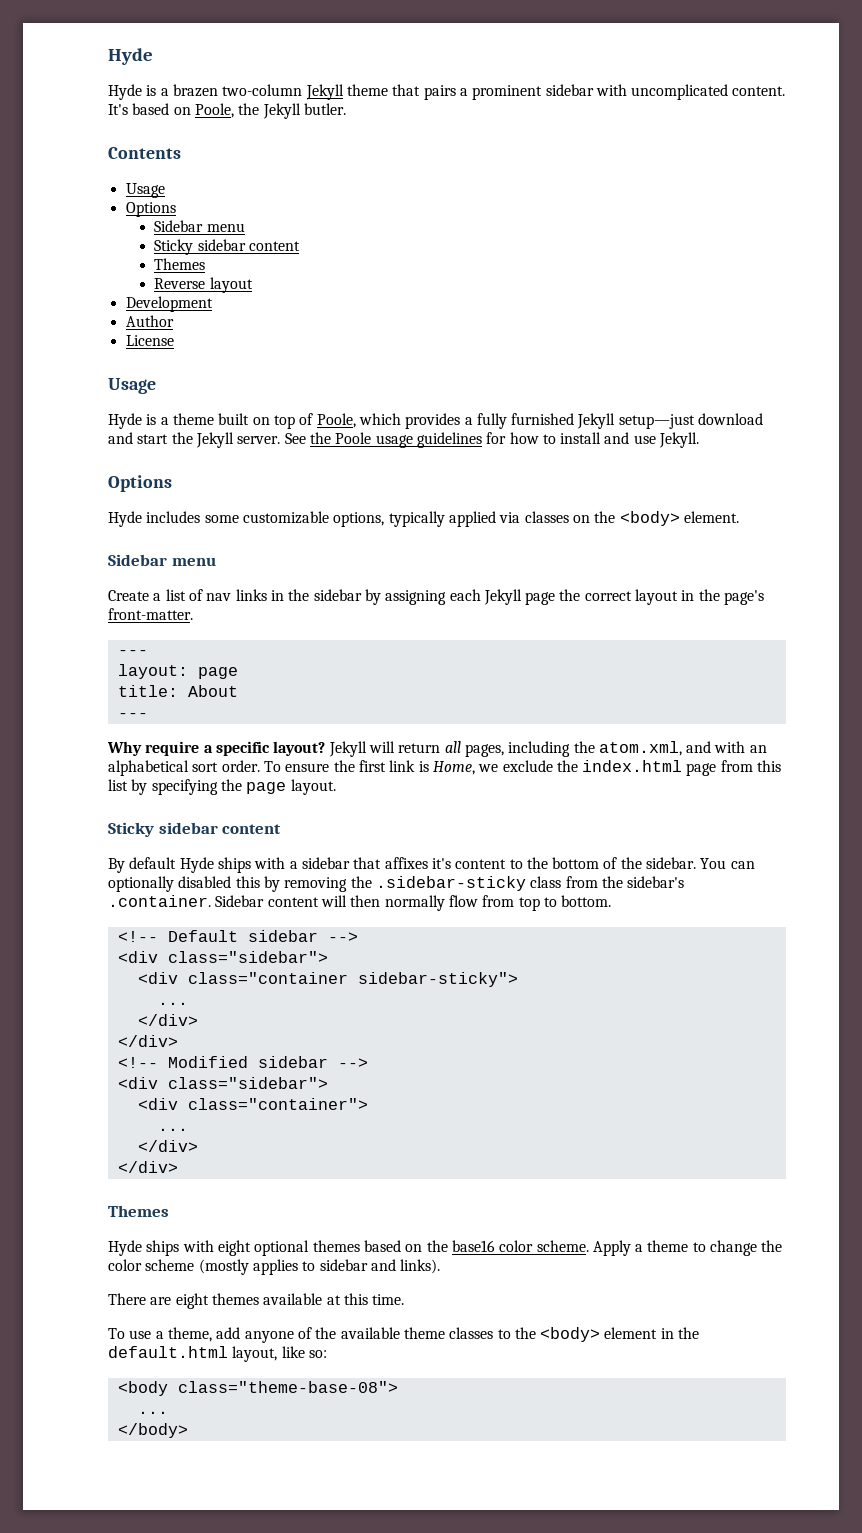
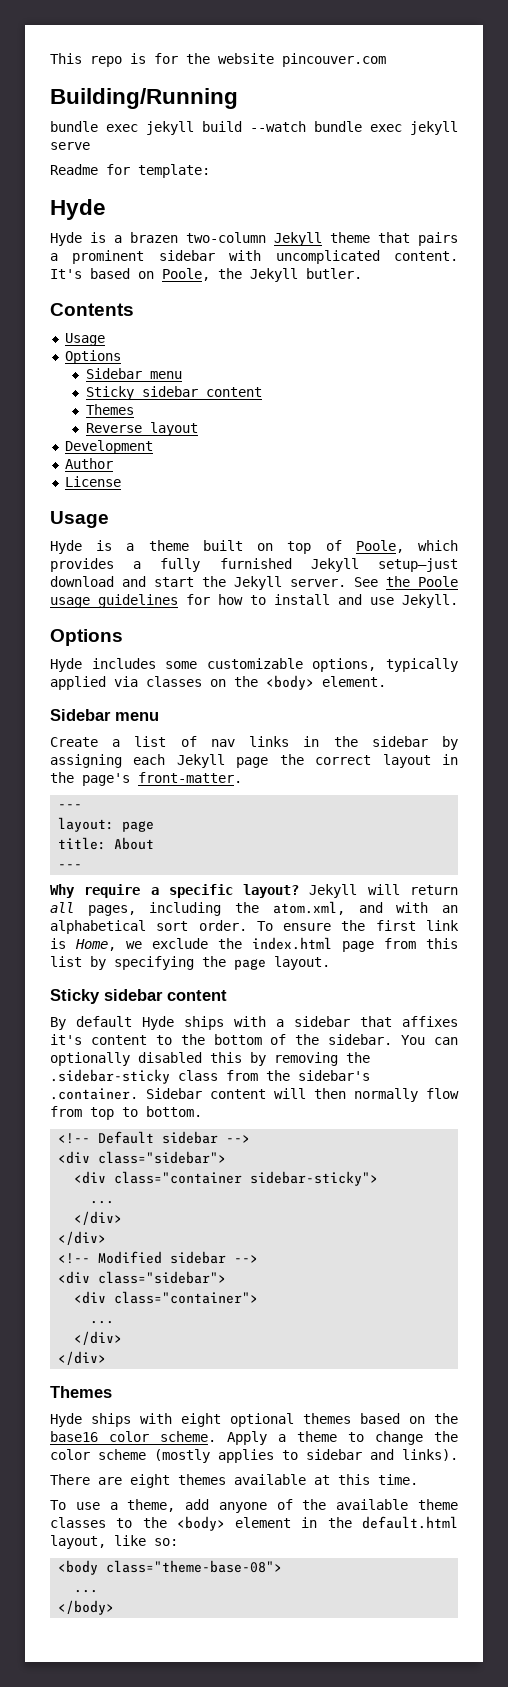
(108, 56) none -> [50,53,386,67] [50,88,238,109] [50,121,458,135] [50,142,90,150] [50,164,210,178] This repo is for the website pincouver.com // Building/Running // bundle exec jekyll build --watch bundle exec jekyll serve // Readme for template: //

